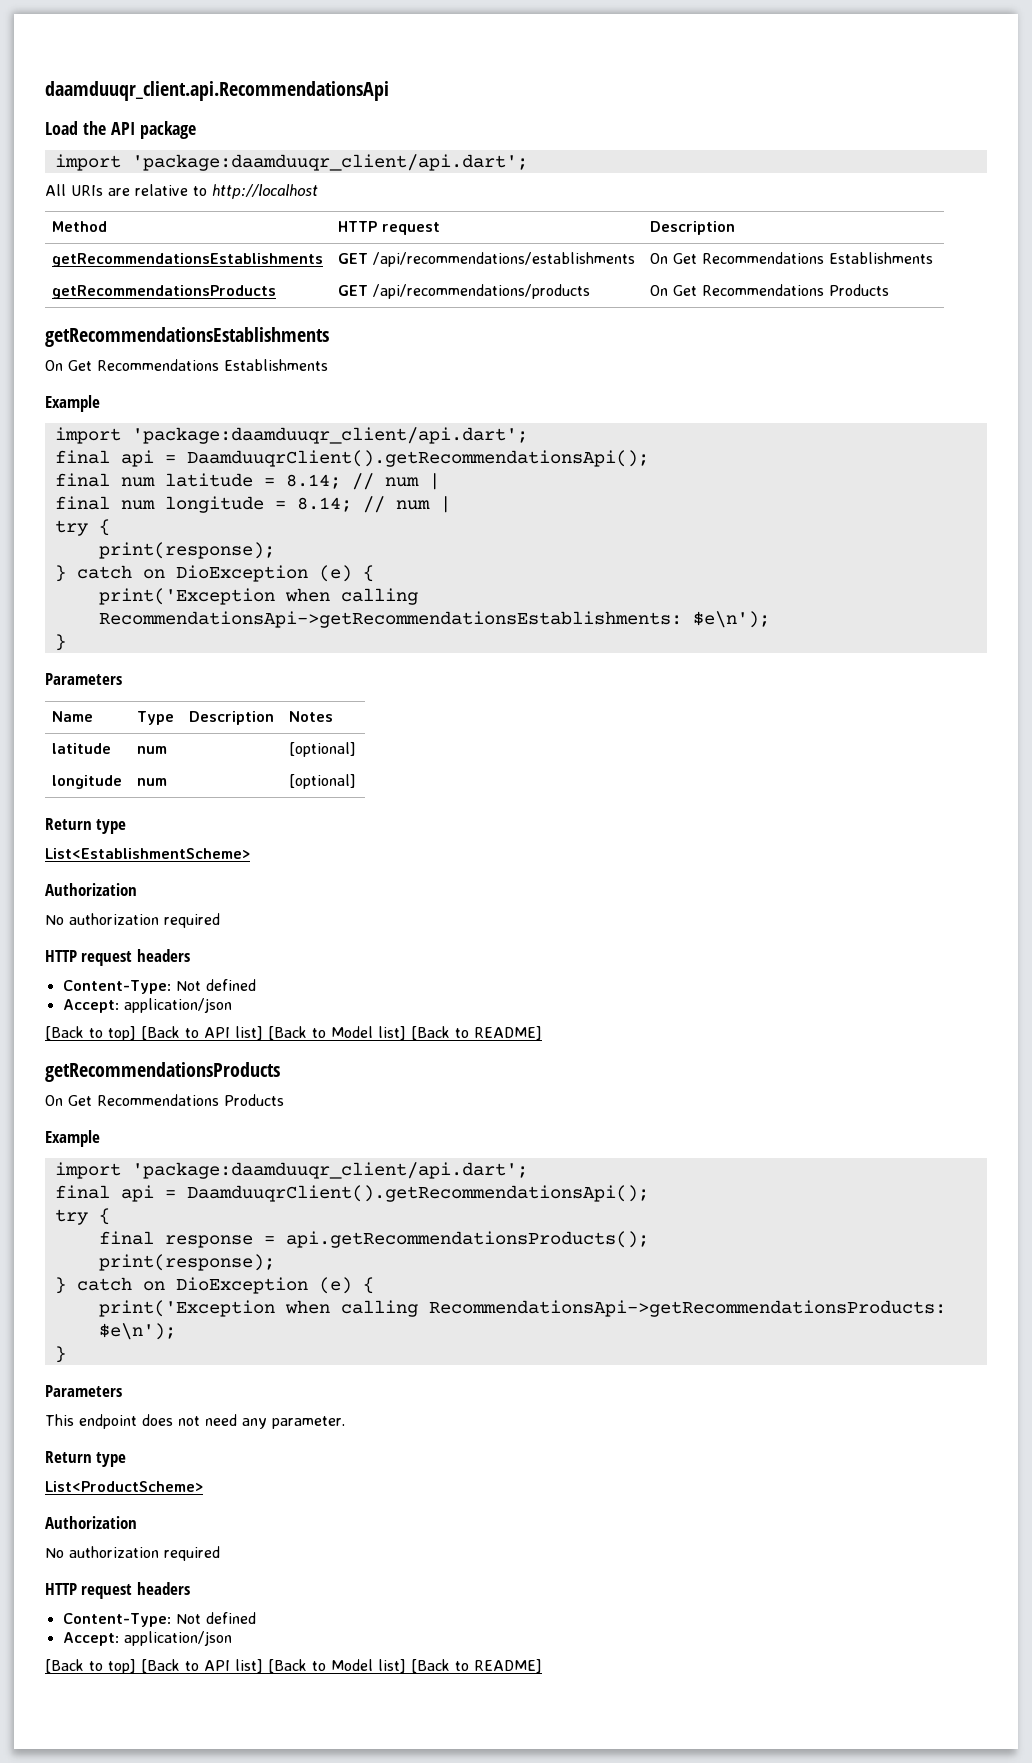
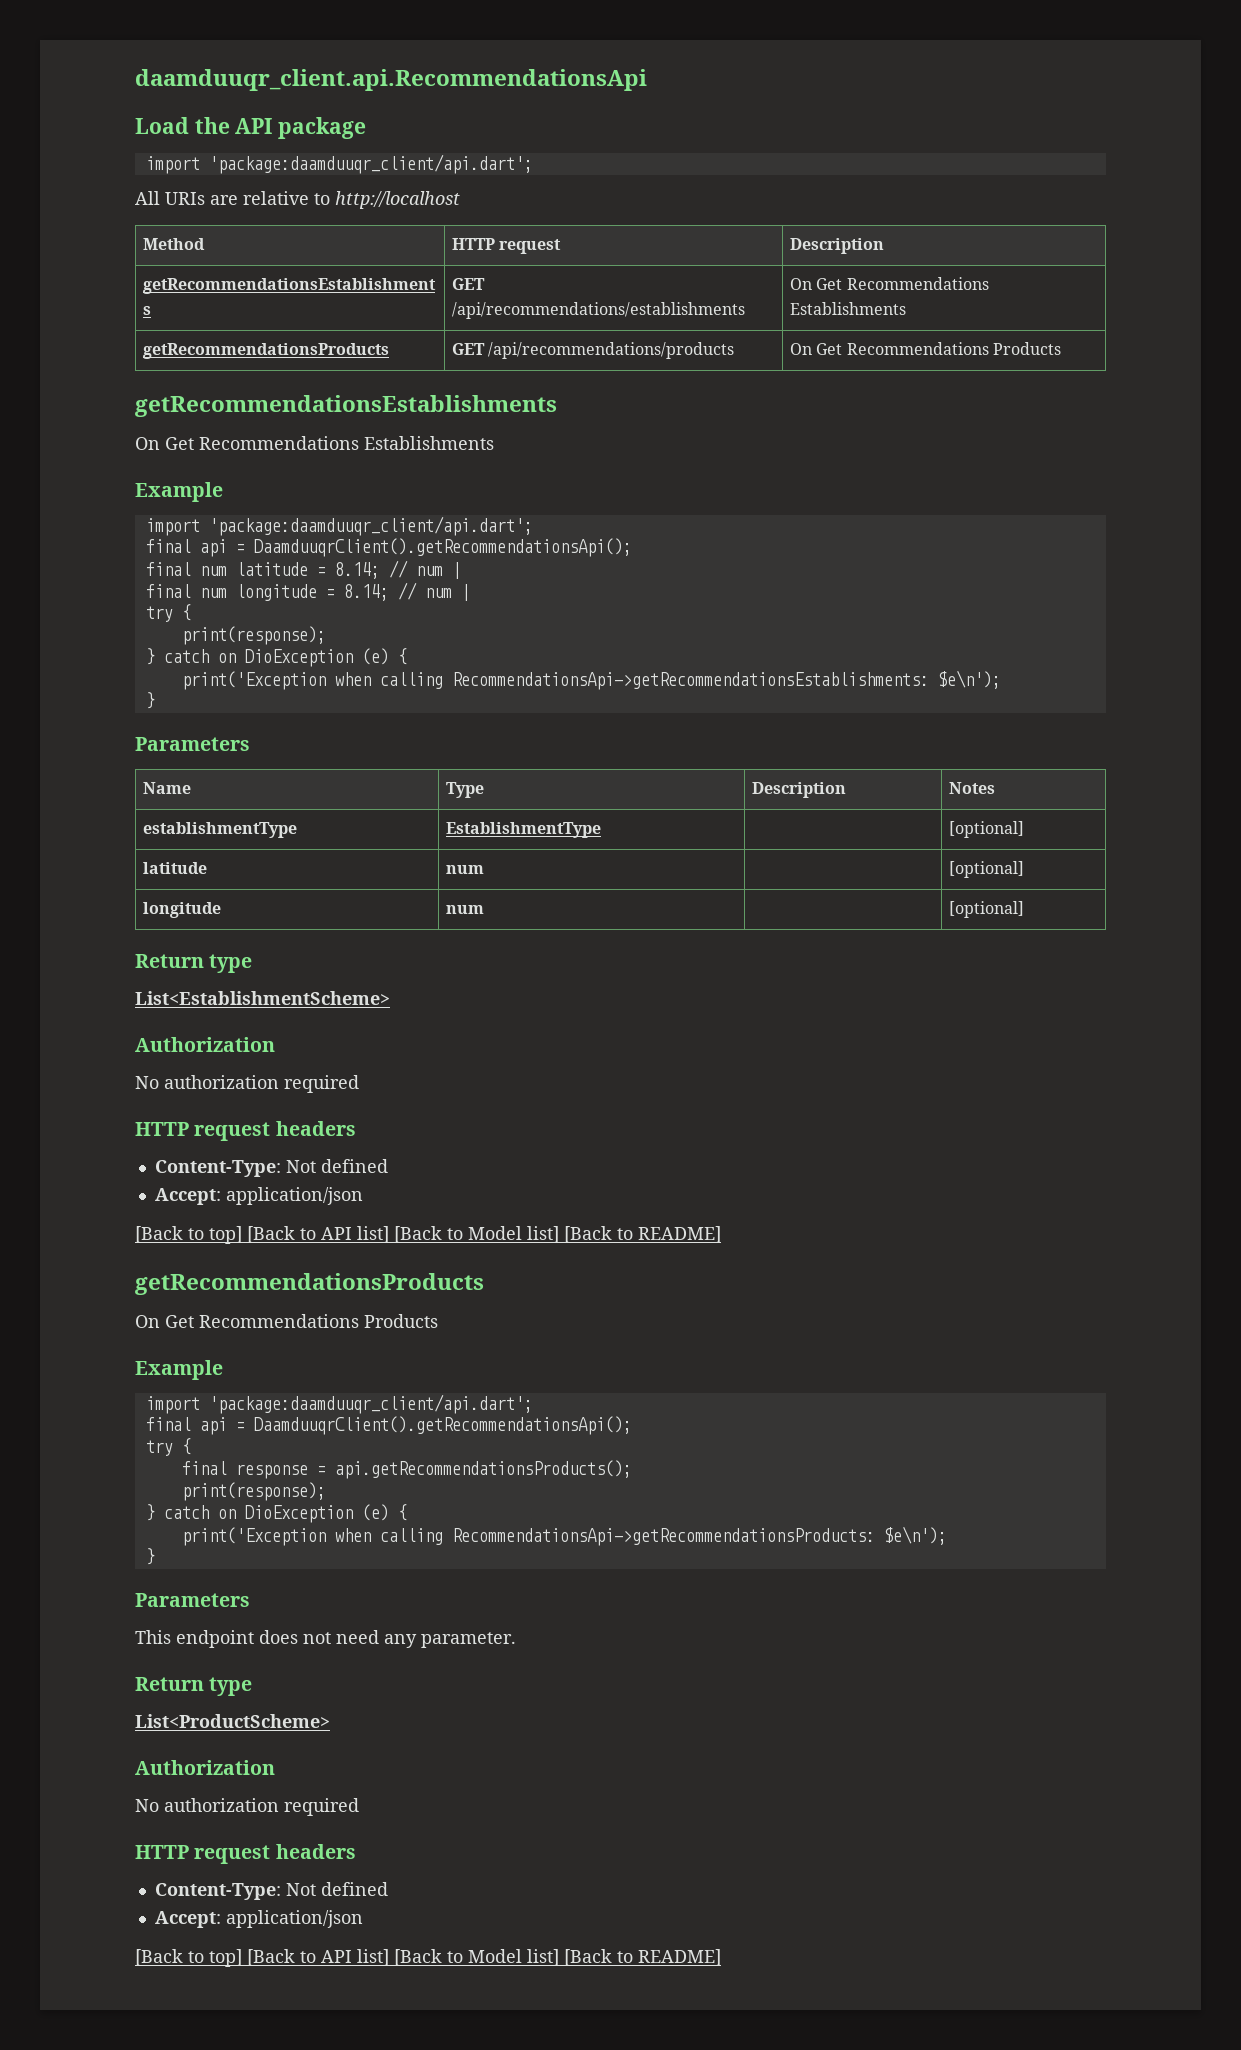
(334, 716) none -> [142,822,297,838] [445,822,601,838] [948,821,1024,838] // establishmentType | EstablishmentType | | [optional]

